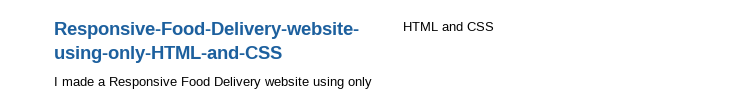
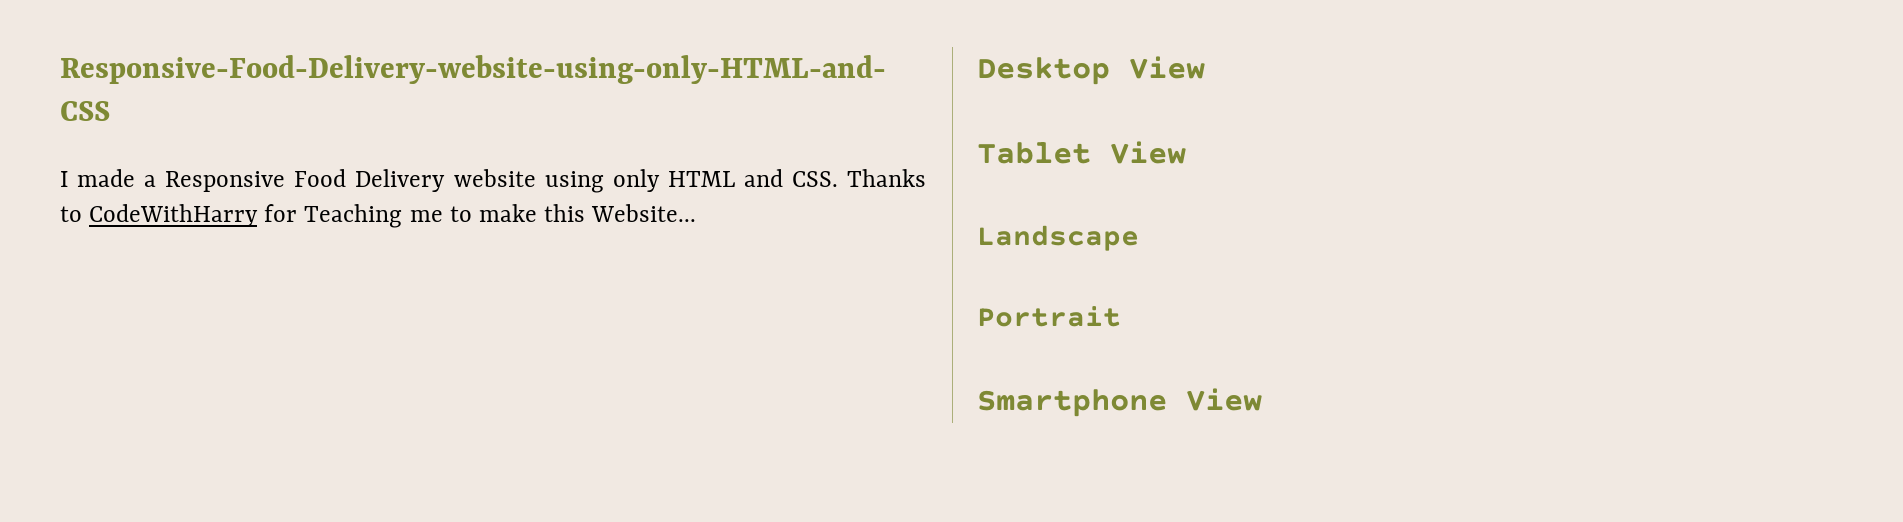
[467,22,494,31] CSS -> [791,169,927,187] [60,204,697,228] [977,56,1205,85] [977,141,1186,164] [977,225,1139,251] [977,306,1121,327] [977,388,1262,417] CSS. Thanks to CodeWithHarry for Teaching me to make this Website... // Desktop View // Tablet View // Landscape // Portrait // Smartphone View

